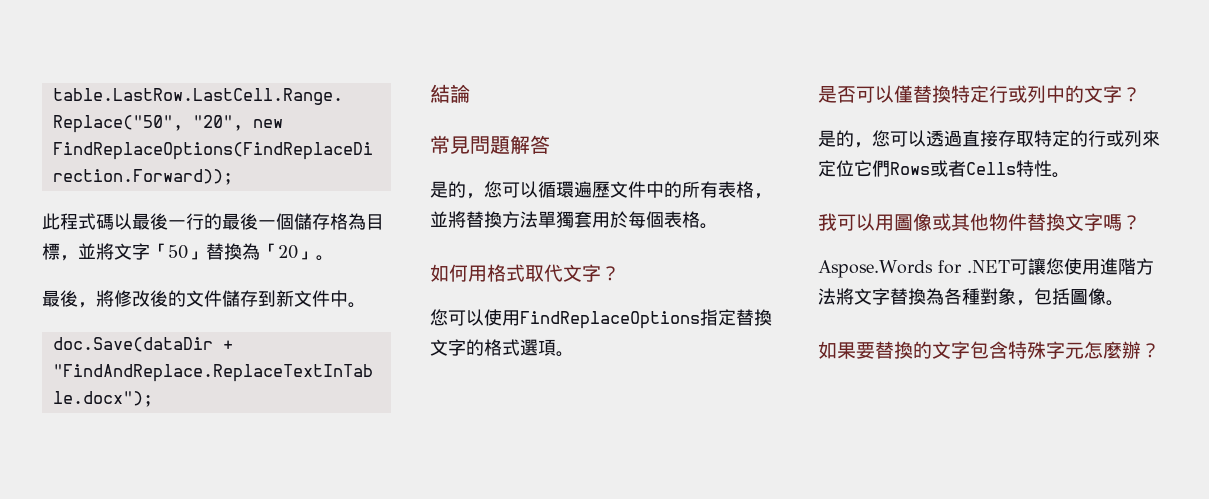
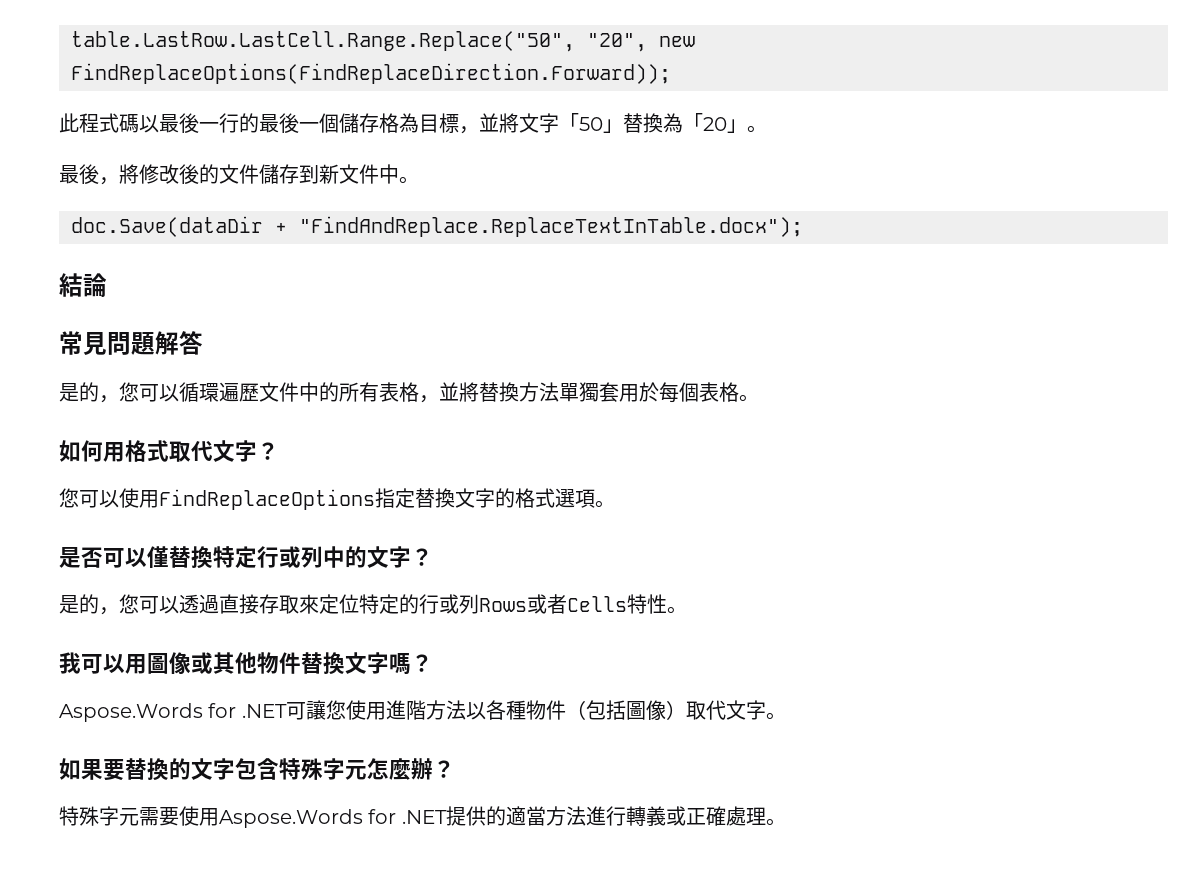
(1034, 139) none -> [299,594,359,614] 來定位
[1142,130,1160,147] [818,160,890,177] 來定位它們 -> (479, 604) none
[836,288,1106,306] 將文字替換為各種對象，包括圖像 -> [465,700,766,720] 以各種物件（包括圖像）取代文字
(1160, 350) none -> [59,806,786,828] // 特殊字元需要使用Aspose.Words for .NET提供的適當方法進行轉義或正確處理。

